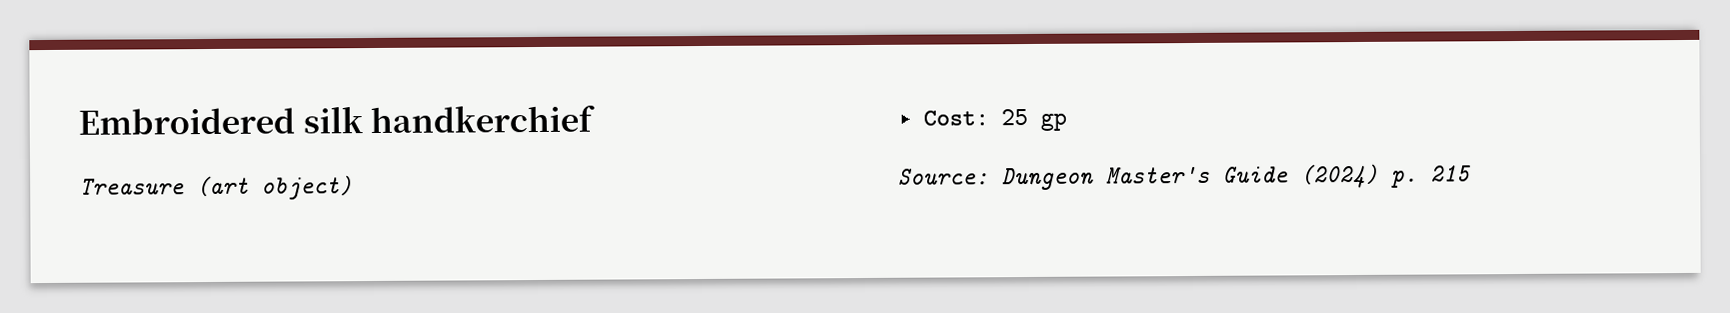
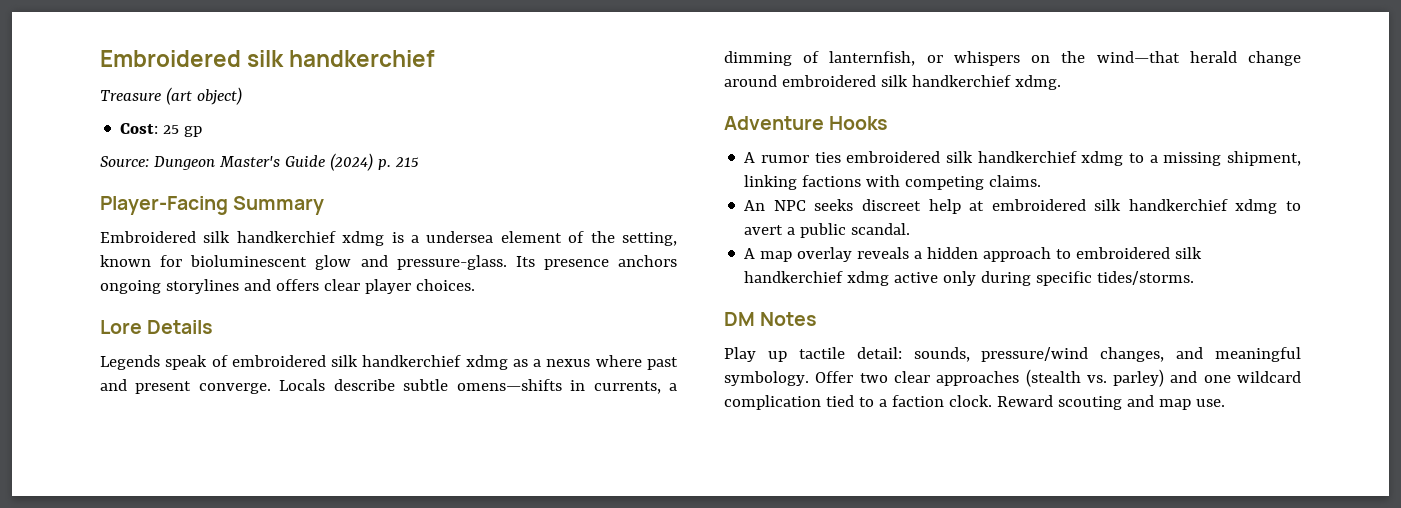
(1471, 173) none -> [100,196,325,215] [100,231,677,246] [100,255,677,270] [100,279,475,294] [100,320,214,334] [100,355,678,370] [100,379,677,394] [724,51,1301,66] [724,75,1061,90] [724,116,889,130] [744,151,1301,166] [744,175,1042,190] [744,199,1301,214] [744,223,911,238] [744,247,1203,262] [744,271,1195,286] [724,312,818,326] [724,347,1301,362] [724,369,1301,387] [724,395,1225,410] // Player-Facing Summary // Embroidered silk handkerchief xdmg is a undersea element of the setting, known for bioluminescent glow and pressure-glass. Its presence anchors ongoing storylines and offers clear player choices. // Lore Details // Legends speak of embroidered silk handkerchief xdmg as a nexus where past and present converge. Locals describe subtle omens—shifts in currents, a dimming of lanternfish, or whispers on the wind—that herald change around embroidered silk handkerchief xdmg. // Adventure Hooks // A rumor ties embroidered silk handkerchief xdmg to a missing shipment, linking factions with competing claims. // An NPC seeks discreet help at embroidered silk handkerchief xdmg to avert a public scandal. // A map overlay reveals a hidden approach to embroidered silk handkerchief xdmg active only during specific tides/storms. // DM Notes // Play up tactile detail: sounds, pressure/wind changes, and meaningful symbology. Offer two clear approaches (stealth vs. parley) and one wildcard complication tied to a faction clock. Reward scouting and map use.

